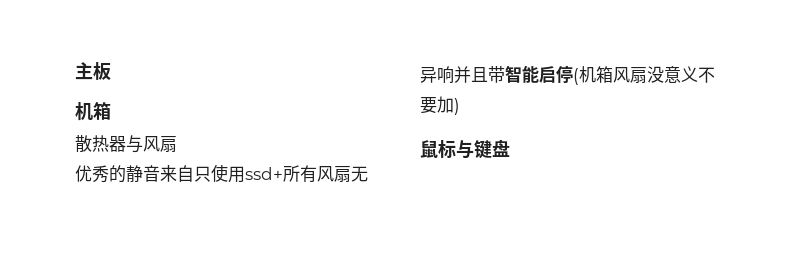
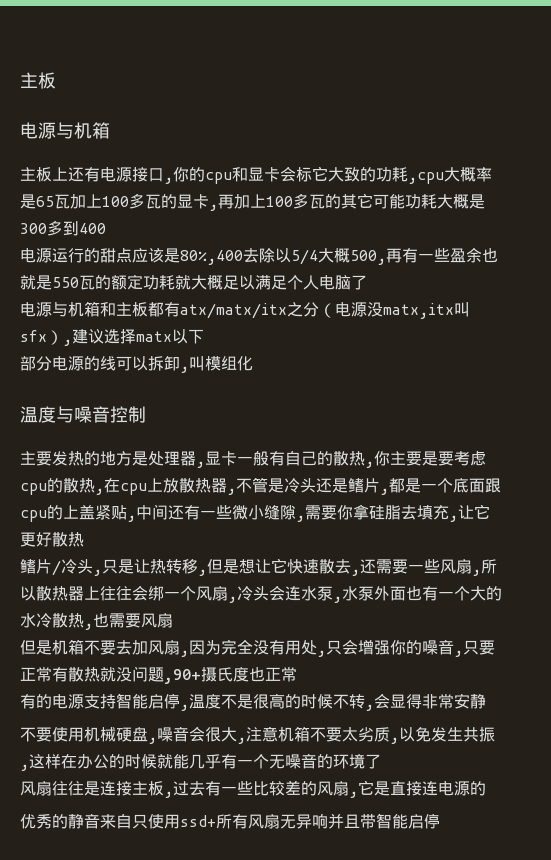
(111, 71) none -> [20,122,74,139] 电源与
[75,135,177,153] 散热器与风扇 -> [20,166,492,184] [20,193,485,211] [20,220,106,236] [20,248,498,265] [20,274,367,290] [20,301,470,319] [20,329,204,346] [20,356,253,373] [20,406,146,423] [20,450,486,468] [20,477,501,495] [20,504,490,522] [20,532,84,547] [20,558,497,576] [20,585,502,603] [20,613,173,630] [20,639,495,657] [20,666,297,684] [20,693,486,711] [20,726,495,744] [20,753,381,771] [20,780,486,798] 主板上还有电源接口,你的cpu和显卡会标它大致的功耗,cpu大概率是65瓦加上100多瓦的显卡,再加上100多瓦的其它可能功耗大概是300多到400 // 电源运行的甜点应该是80%,400去除以5/4大概500,再有一些盈余也就是550瓦的额定功耗就大概足以满足个人电脑了 // 电源与机箱和主板都有atx/matx/itx之分（电源没matx,itx叫sfx）,建议选择matx以下 // 部分电源的线可以拆卸,叫模组化 // 温度与噪音控制 // 主要发热的地方是处理器,显卡一般有自己的散热,你主要是要考虑cpu的散热,在cpu上放散热器,不管是冷头还是鳍片,都是一个底面跟cpu的上盖紧贴,中间还有一些微小缝隙,需要你拿硅脂去填充,让它更好散热 // 鳍片/冷头,只是让热转移,但是想让它快速散去,还需要一些风扇,所以散热器上往往会绑一个风扇,冷头会连水泵,水泵外面也有一个大的水冷散热,也需要风扇 // 但是机箱不要去加风扇,因为完全没有用处,只会增强你的噪音,只要正常有散热就没问题,90+摄氏度也正常 // 有的电源支持智能启停,温度不是很高的时候不转,会显得非常安静 // 不要使用机械硬盘,噪音会很大,注意机箱不要太劣质,以免发生共振,这样在办公的时候就能几乎有一个无噪音的环境了 // 风扇往往是连接主板,过去有一些比较差的风扇,它是直接连电源的
[573,66,715,85] [420,96,460,115] [420,139,510,159] (机箱风扇没意义不要加) // 鼠标与键盘 -> (440, 821) none

